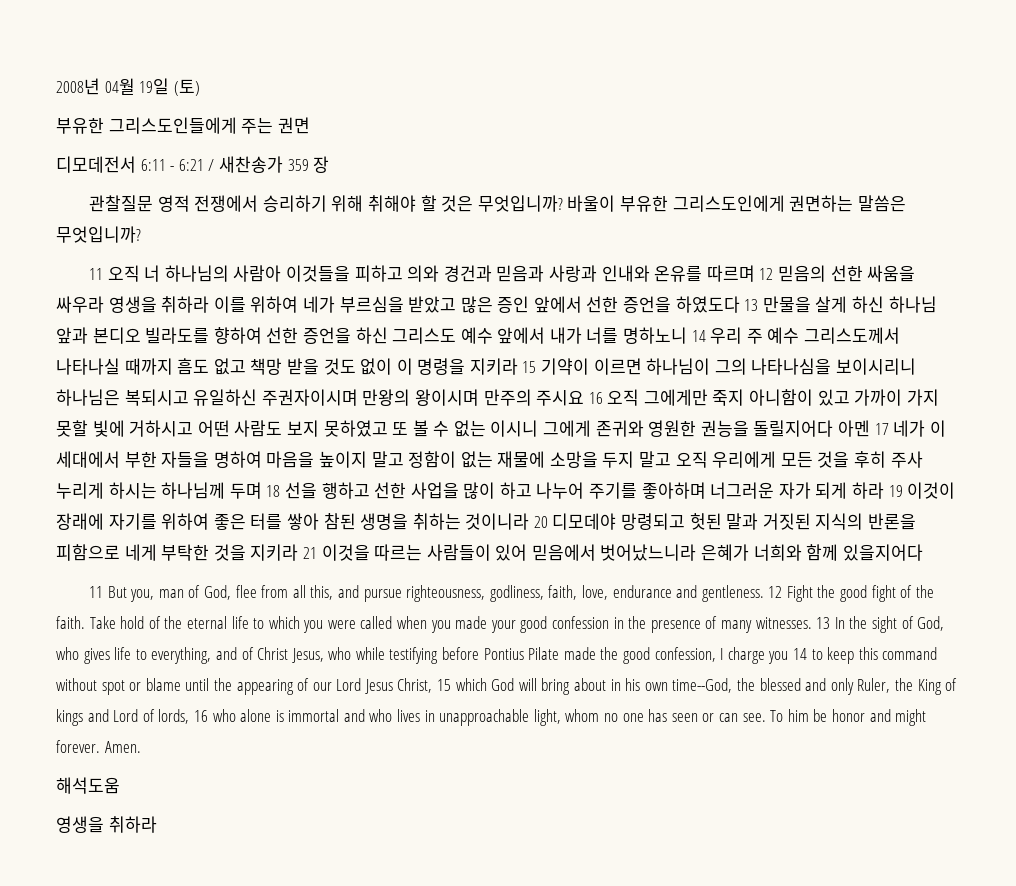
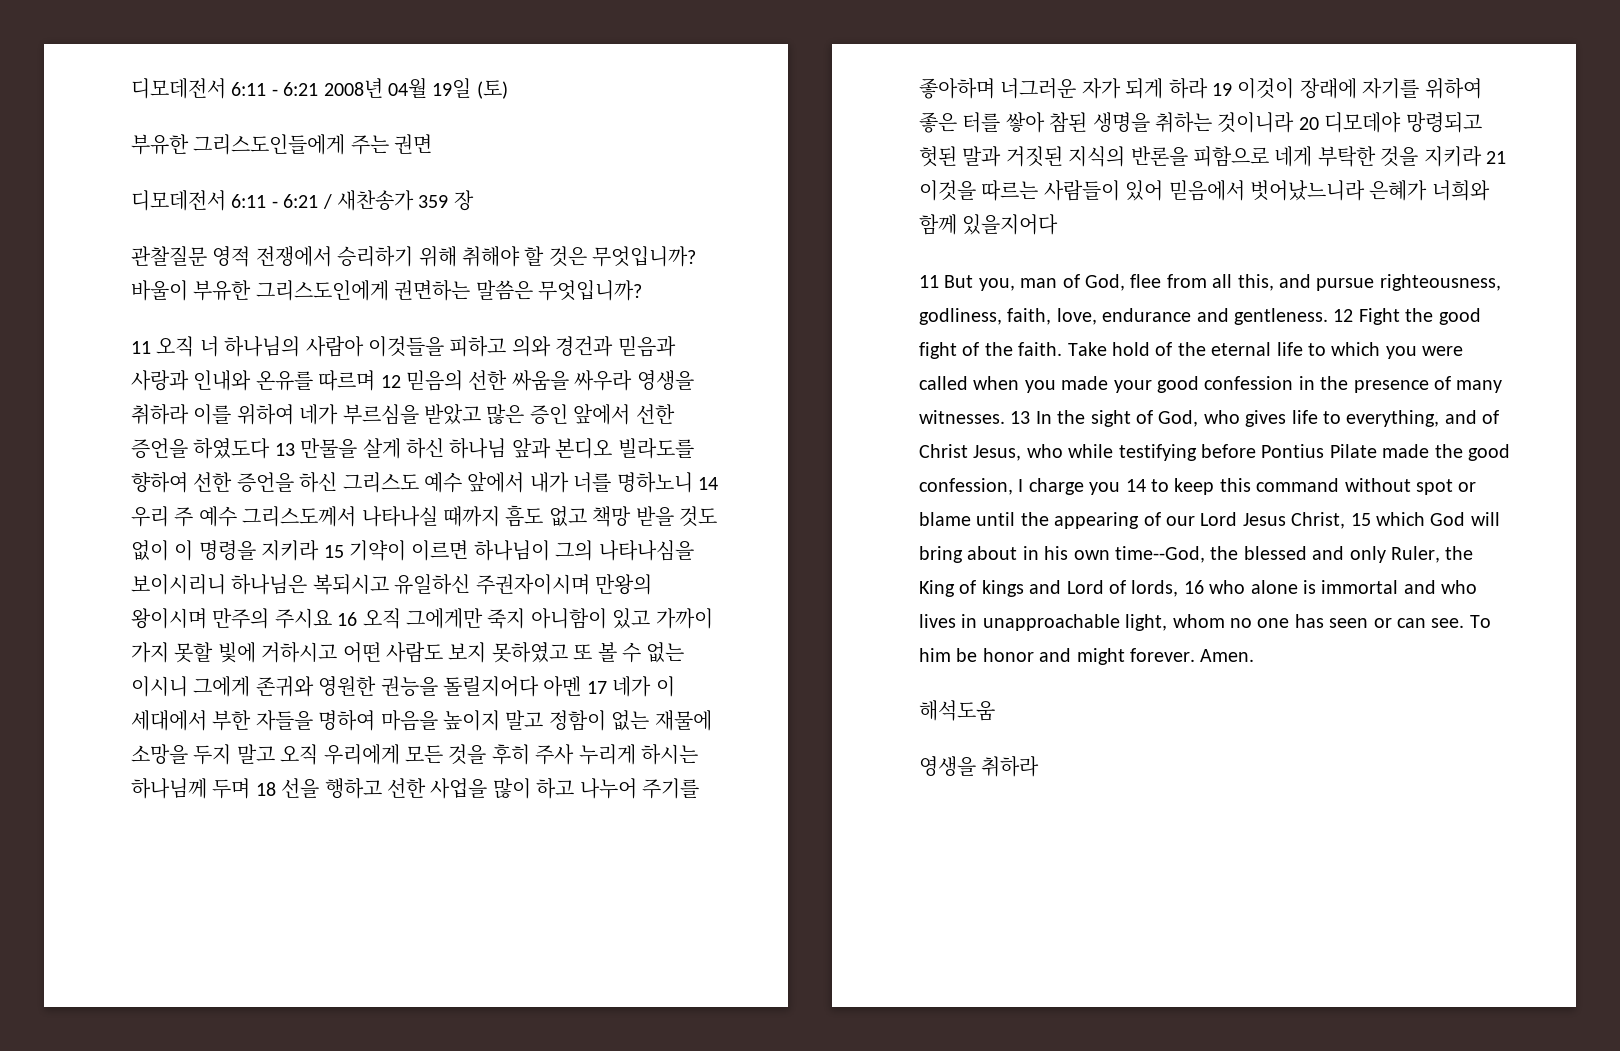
(56, 86) none -> [131,78,319,99] 디모데전서 6:11 - 6:21

